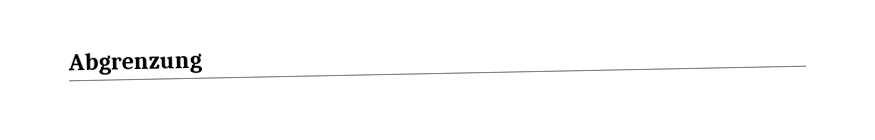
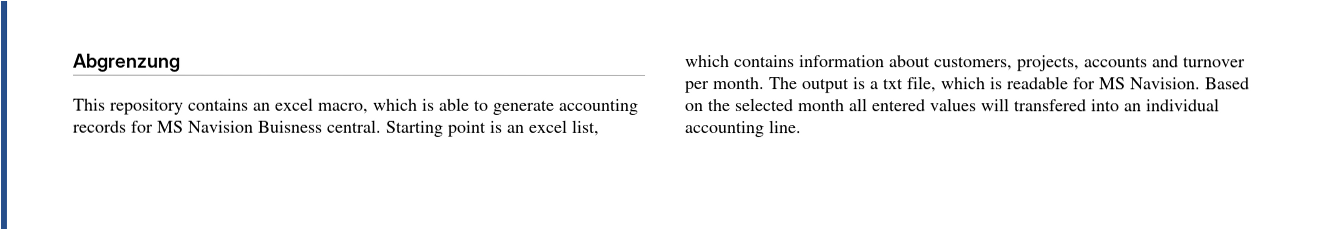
(203, 63) none -> [73,97,639,115] [72,119,599,137] [685,55,1246,72] [685,76,1250,94] [685,98,1220,112] [684,120,801,138] // This repository contains an excel macro, which is able to generate accounting records for MS Navision Buisness central. Starting point is an excel list, which contains information about customers, projects, accounts and turnover per month. The output is a txt file, which is readable for MS Navision. Based on the selected month all entered values will transfered into an individual accounting line.

